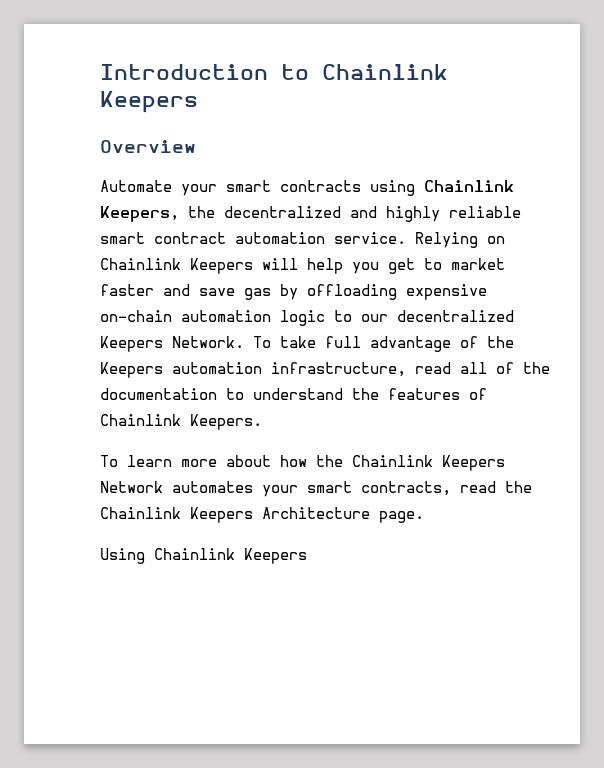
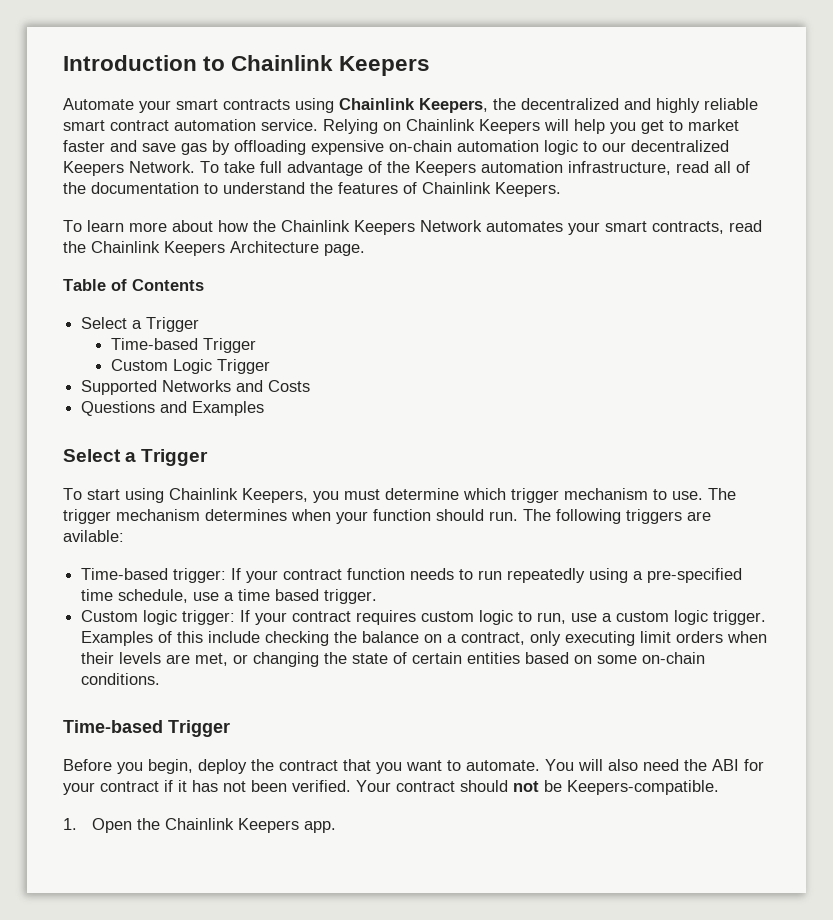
[100,140,196,153] // Overview -> (431, 66) none
[100,548,307,564] Using Chainlink Keepers -> [63,279,204,291] [81,317,200,332] [110,338,256,353] [110,359,270,374] [81,380,311,395] [81,401,265,416] [63,449,209,466] [63,488,736,503] [63,509,711,524] [63,530,124,542] [81,568,743,583] [81,589,378,604] [81,610,767,625] [81,631,768,646] [81,652,706,667] [81,673,161,685] [63,720,230,737] [63,759,764,774] [63,780,719,795] [63,818,337,833] Table of Contents // Select a Trigger // Time-based Trigger // Custom Logic Trigger // Supported Networks and Costs // Questions and Examples // Select a Trigger // To start using Chainlink Keepers, you must determine which trigger mechanism to use. The trigger mechanism determines when your function should run. The following triggers are avilable: // Time-based trigger: If your contract function needs to run repeatedly using a pre-specified time schedule, use a time based trigger. // Custom logic trigger: If your contract requires custom logic to run, use a custom logic trigger. Examples of this include checking the balance on a contract, only executing limit orders when their levels are met, or changing the state of certain entities based on some on-chain conditions. // Time-based Trigger // Before you begin, deploy the contract that you want to automate. You will also need the ABI for your contract if it has not been verified. Your contract should not be Keepers-compatible. // 1. Open the Chainlink Keepers app.

